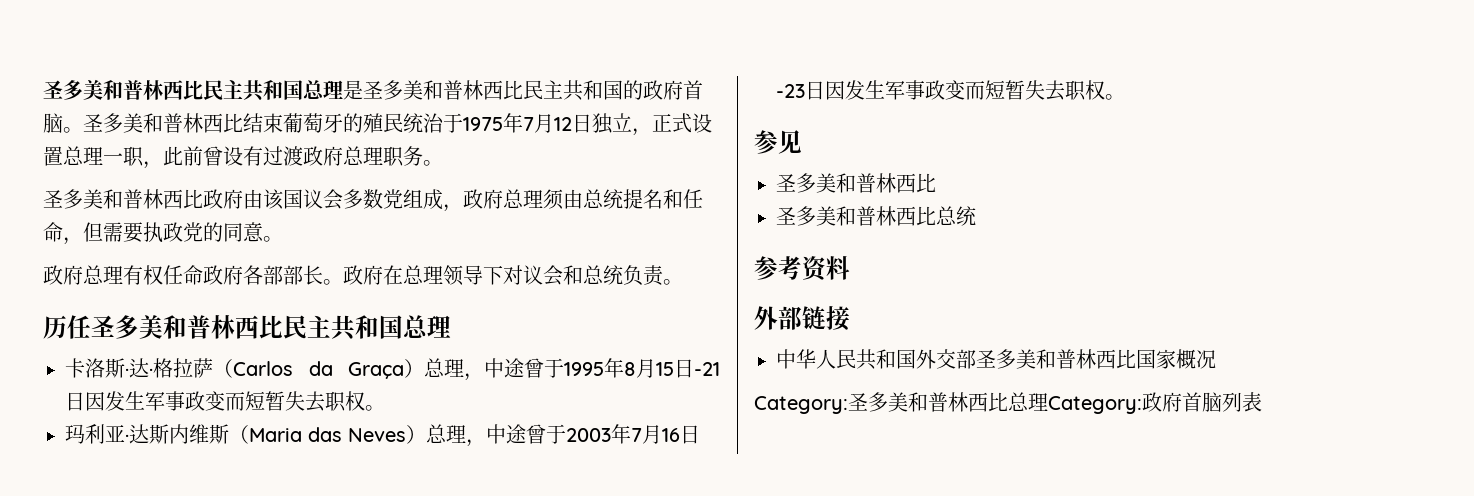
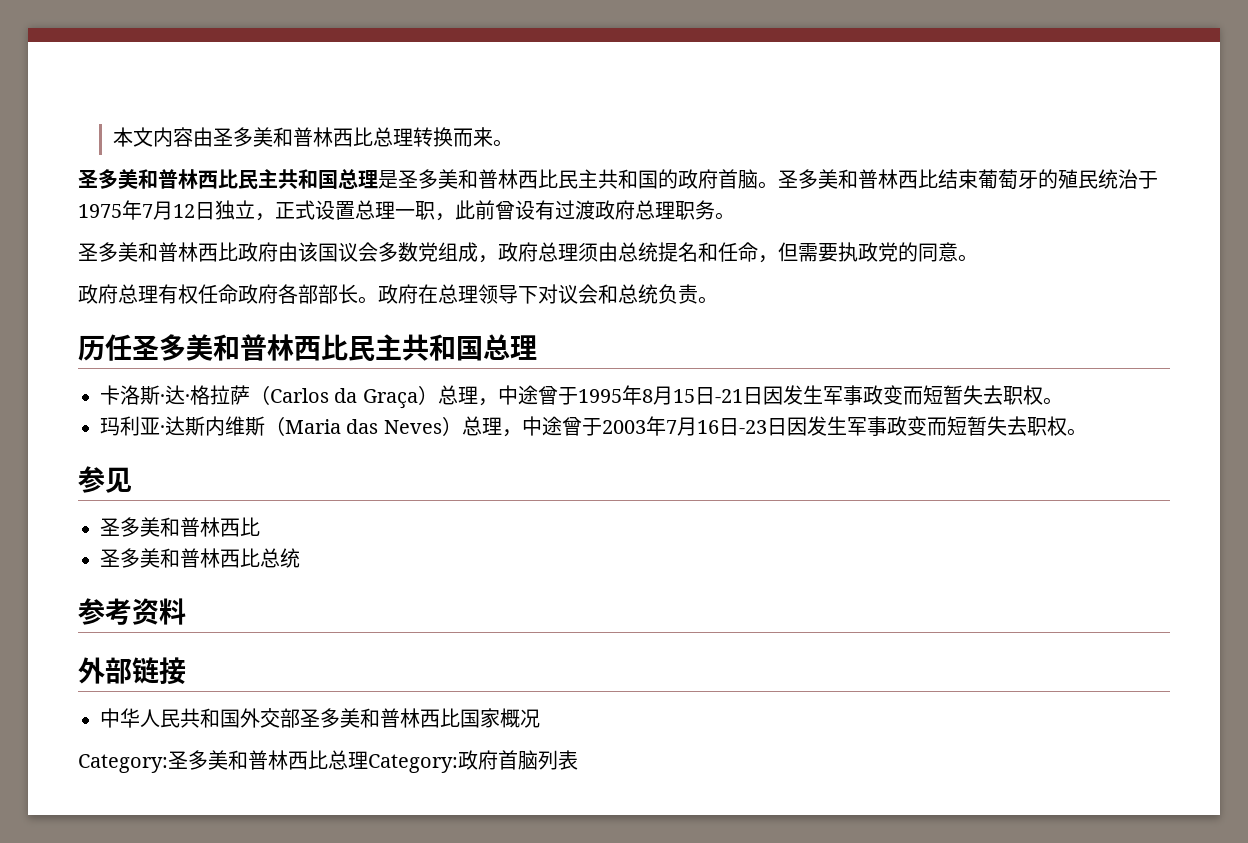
(43, 89) none -> [113,127,514,147] 本文内容由圣多美和普林西比总理转换而来。 //

